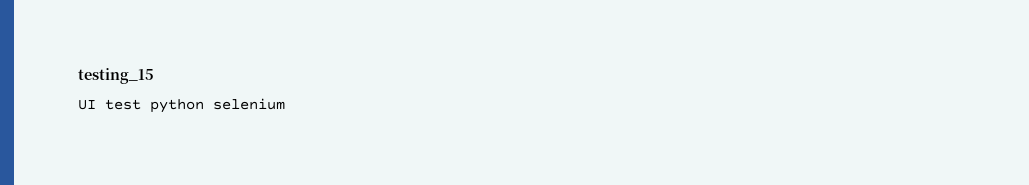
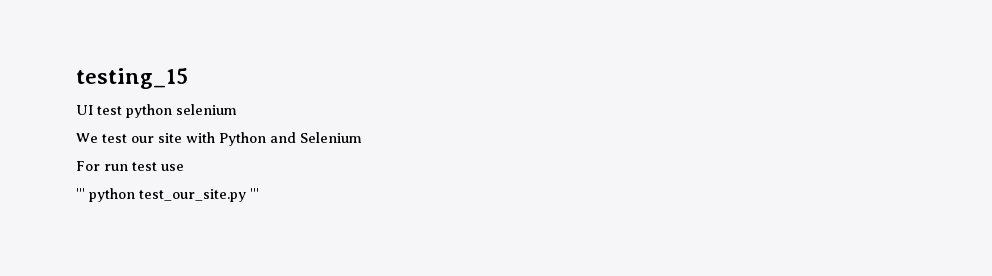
(285, 104) none -> [76,132,362,146] [76,161,184,171] [76,188,259,202] // We test our site with Python and Selenium // For run test use // ''' python test_our_site.py '''

